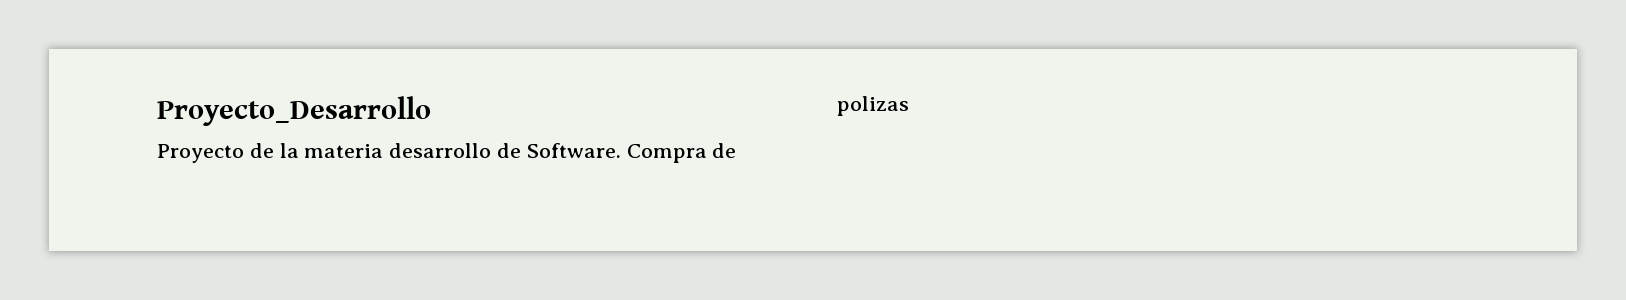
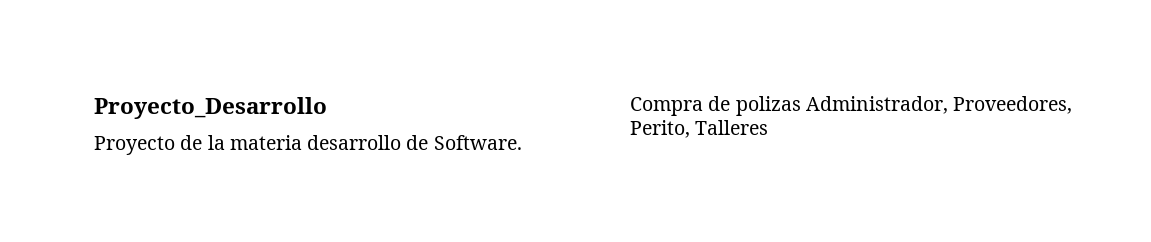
(909, 106) none -> [805,96,1073,114] [630,120,769,138] Administrador, Proveedores, Perito, Talleres

